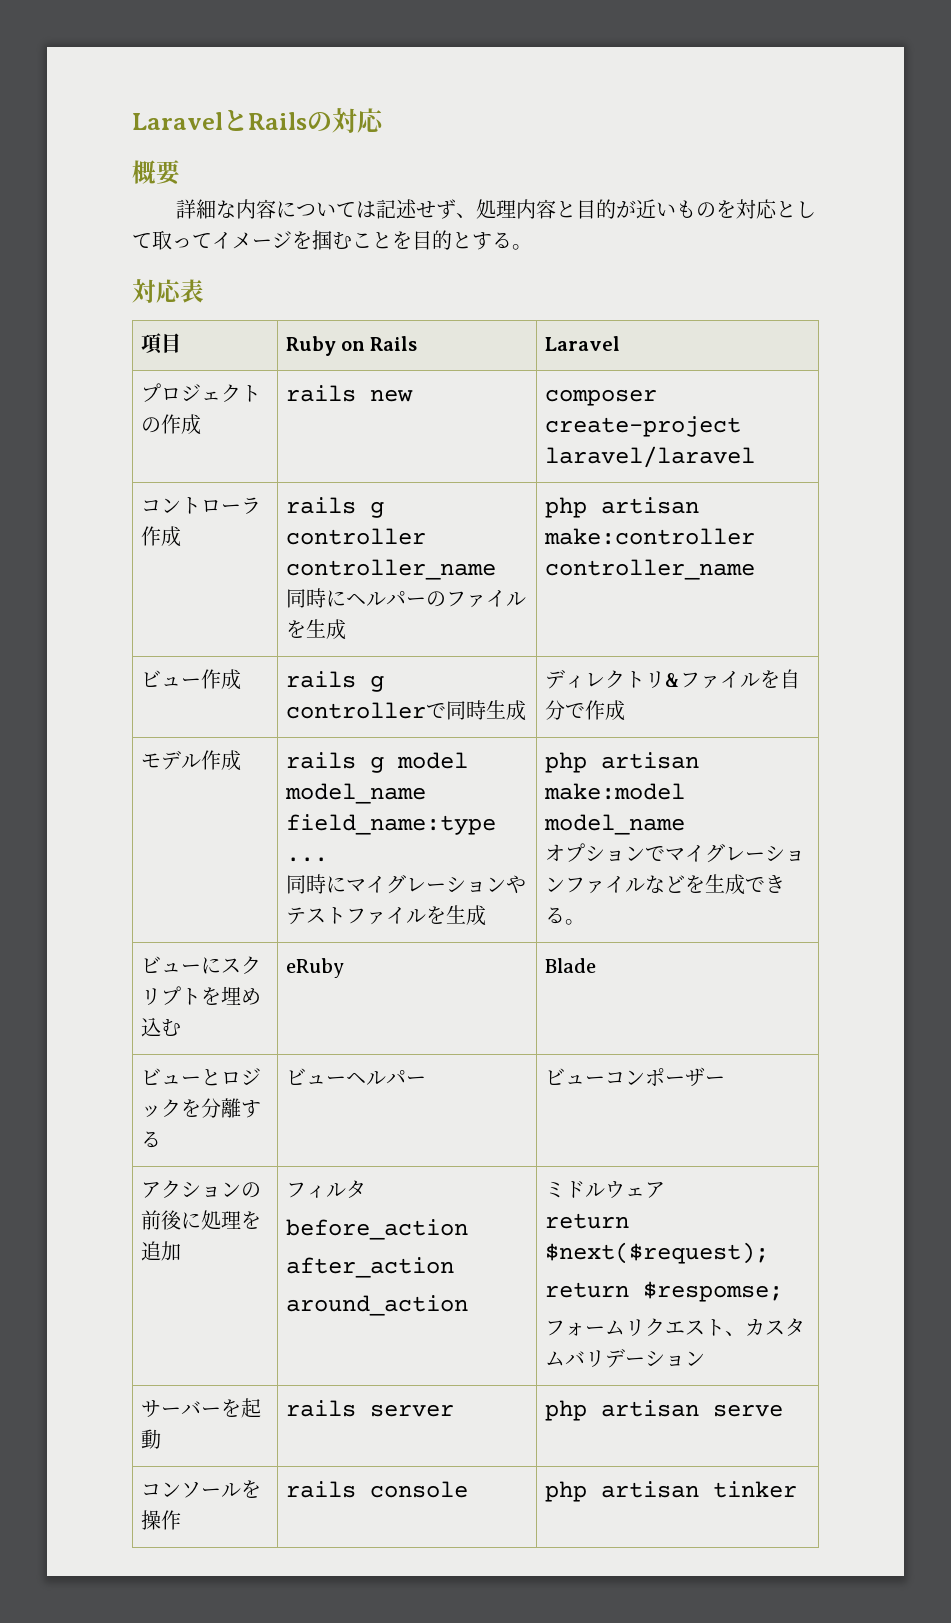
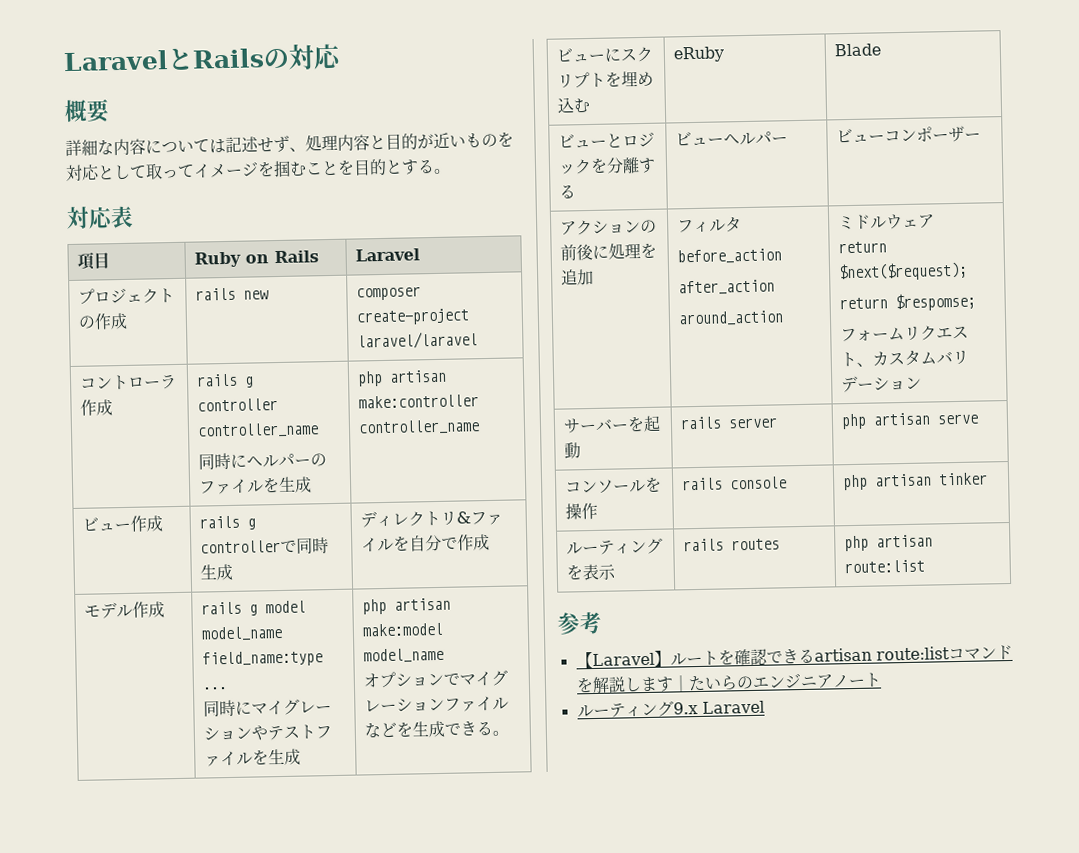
(797, 1489) none -> [565,537,663,555] [565,563,616,581] [682,538,780,552] [843,534,933,552] [843,559,925,574] [557,611,602,635] [575,644,1013,669] [575,672,882,694] [576,700,765,718] // ルーティングを表示 | rails routes | php artisan route:list // 参考 // 【Laravel】ルートを確認できるartisan route:listコマンドを解説します｜たいらのエンジニアノート // ルーティング9.x Laravel

